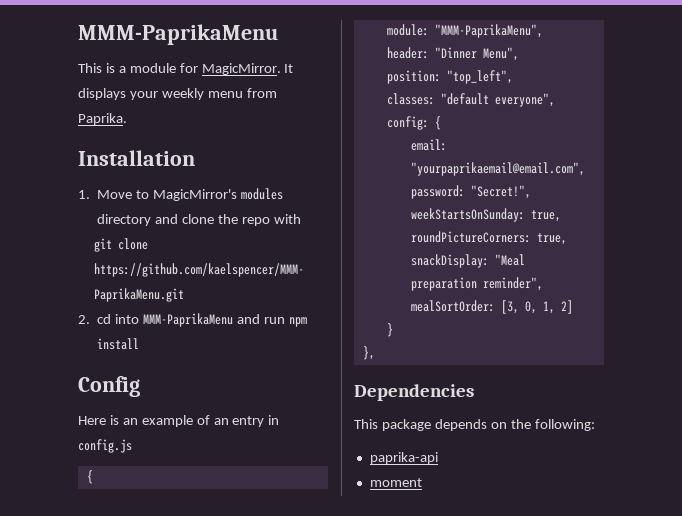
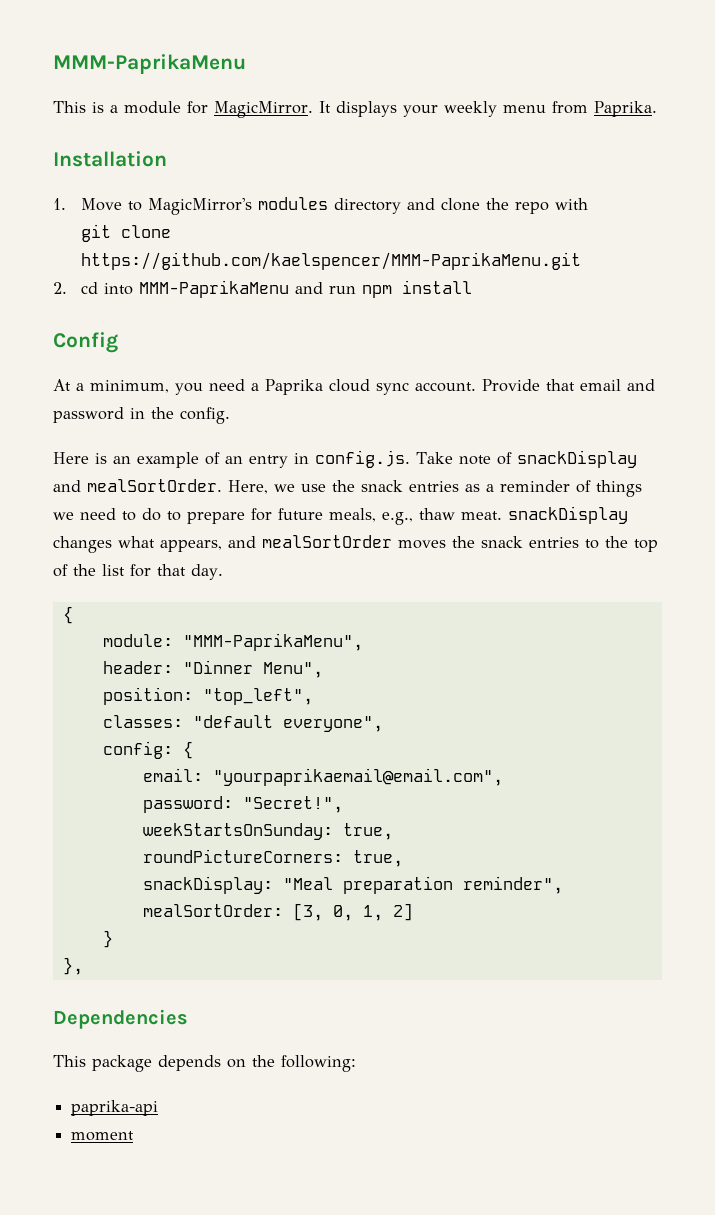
(140, 386) none -> [53,379,655,395] [53,407,230,424] // At a minimum, you need a Paprika cloud sync account. Provide that email and password in the config.
[78,439,132,453] config.js -> [315,450,637,468] [53,479,642,497] [53,506,628,525] [53,535,658,553] [53,564,223,580] config.js. Take note of snackDisplay and mealSortOrder. Here, we use the snack entries as a reminder of things we need to do to prepare for future meals, e.g., thaw meat. snackDisplay changes what appears, and mealSortOrder moves the snack entries to the top of the list for that day.

